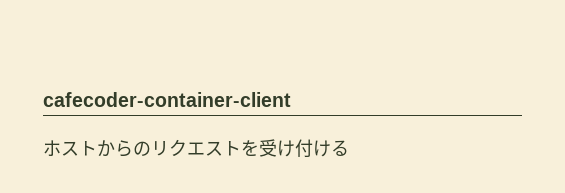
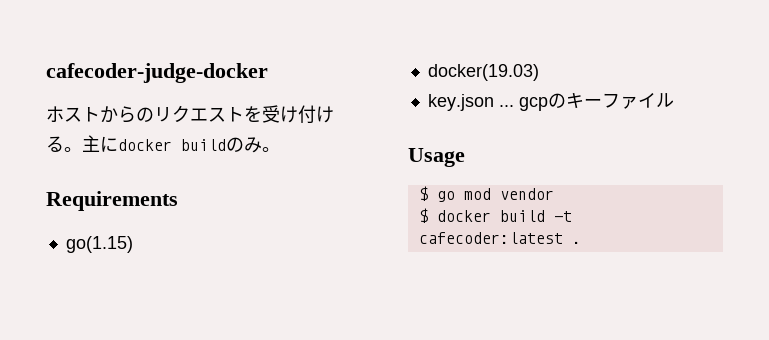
[43,92,291,107] cafecoder-container-client -> [46,63,268,83] cafecoder-judge-docker
(349, 148) none -> [64,135,280,153] [46,191,178,211] [65,236,133,253] [427,64,539,81] [427,92,674,111] [408,148,465,167] [418,186,554,202] [418,208,572,223] [418,232,581,244] 。主にdocker buildのみ。 // Requirements // go(1.15) // docker(19.03) // key.json ... gcpのキーファイル // Usage // $ go mod vendor // $ docker build -t cafecoder:latest .

